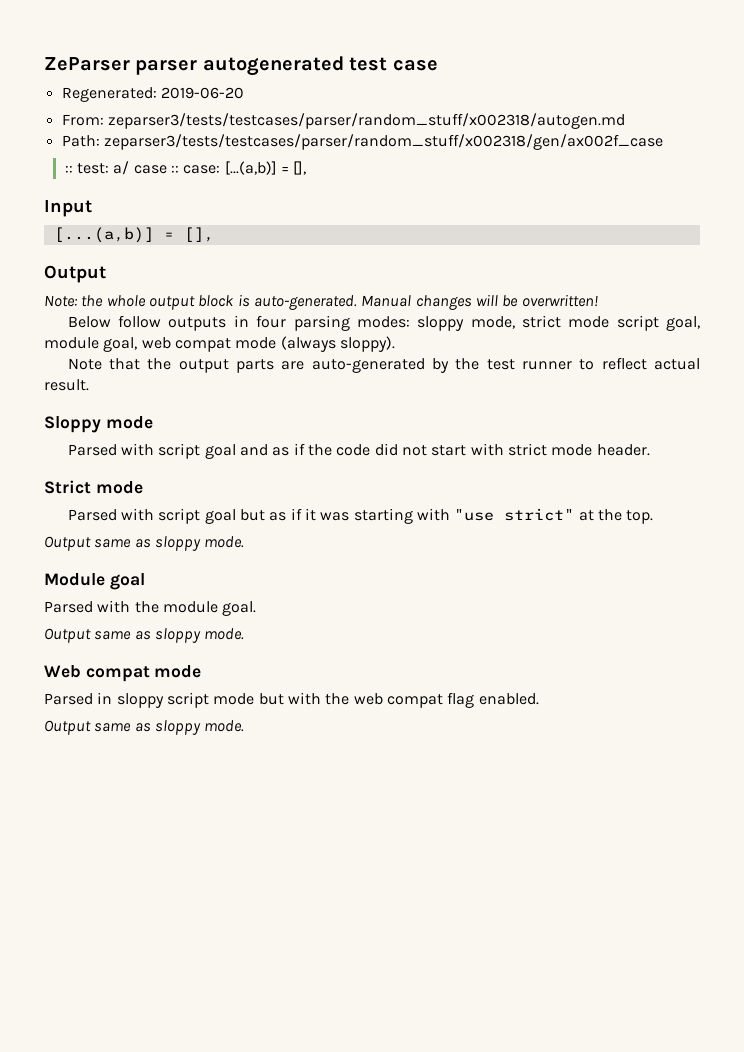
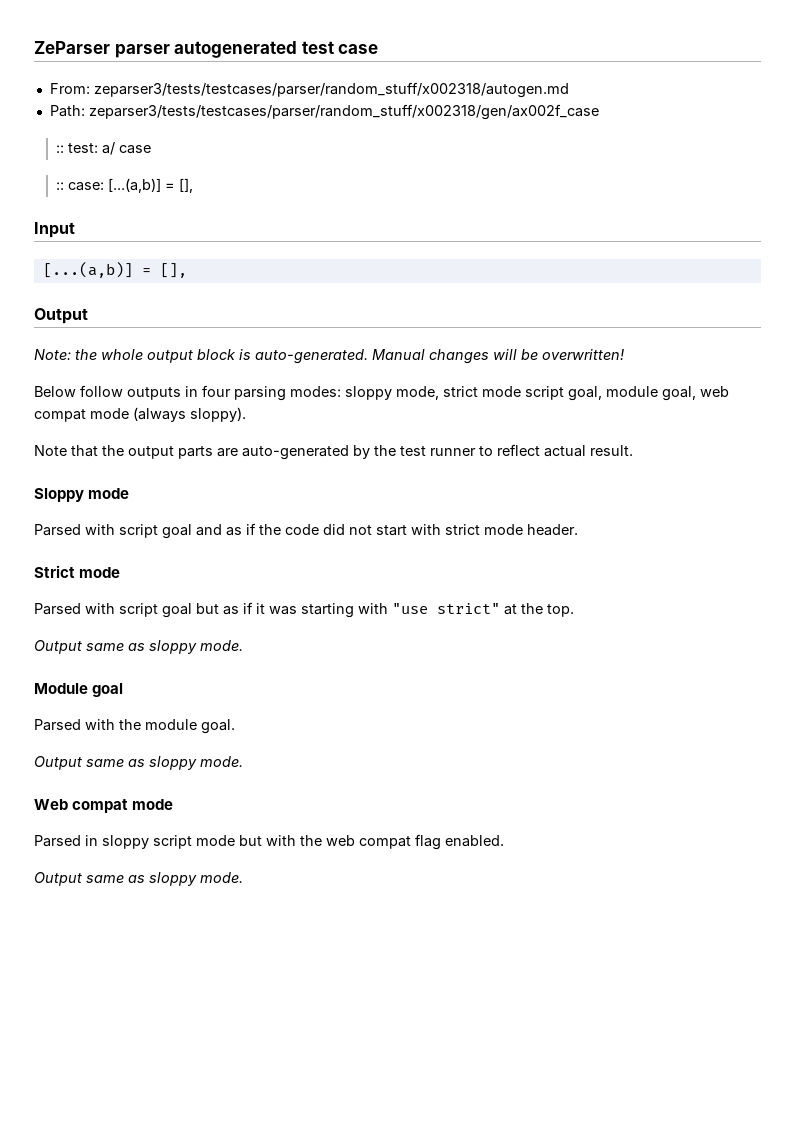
[61,87,244,102] // Regenerated: 2019-06-20 -> (379, 49) none
(167, 169) none -> (151, 149) //

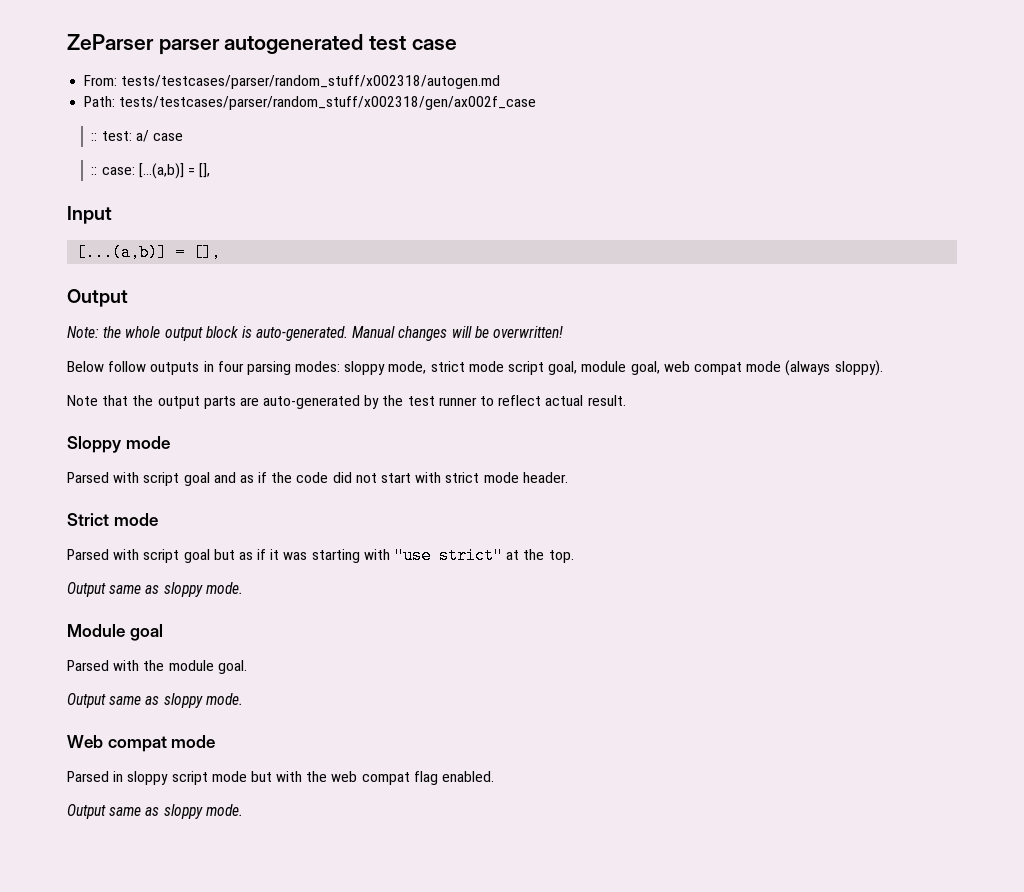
[93,82,569,98] zeparser3/tests/testcases/parser/random_stuff/x002318/autogen.md -> [121,75,501,89] tests/testcases/parser/random_stuff/x002318/autogen.md
[88,104,599,120] zeparser3/tests/testcases/parser/random_stuff/x002318/gen/ax002f_case -> [119,96,537,110] tests/testcases/parser/random_stuff/x002318/gen/ax002f_case

